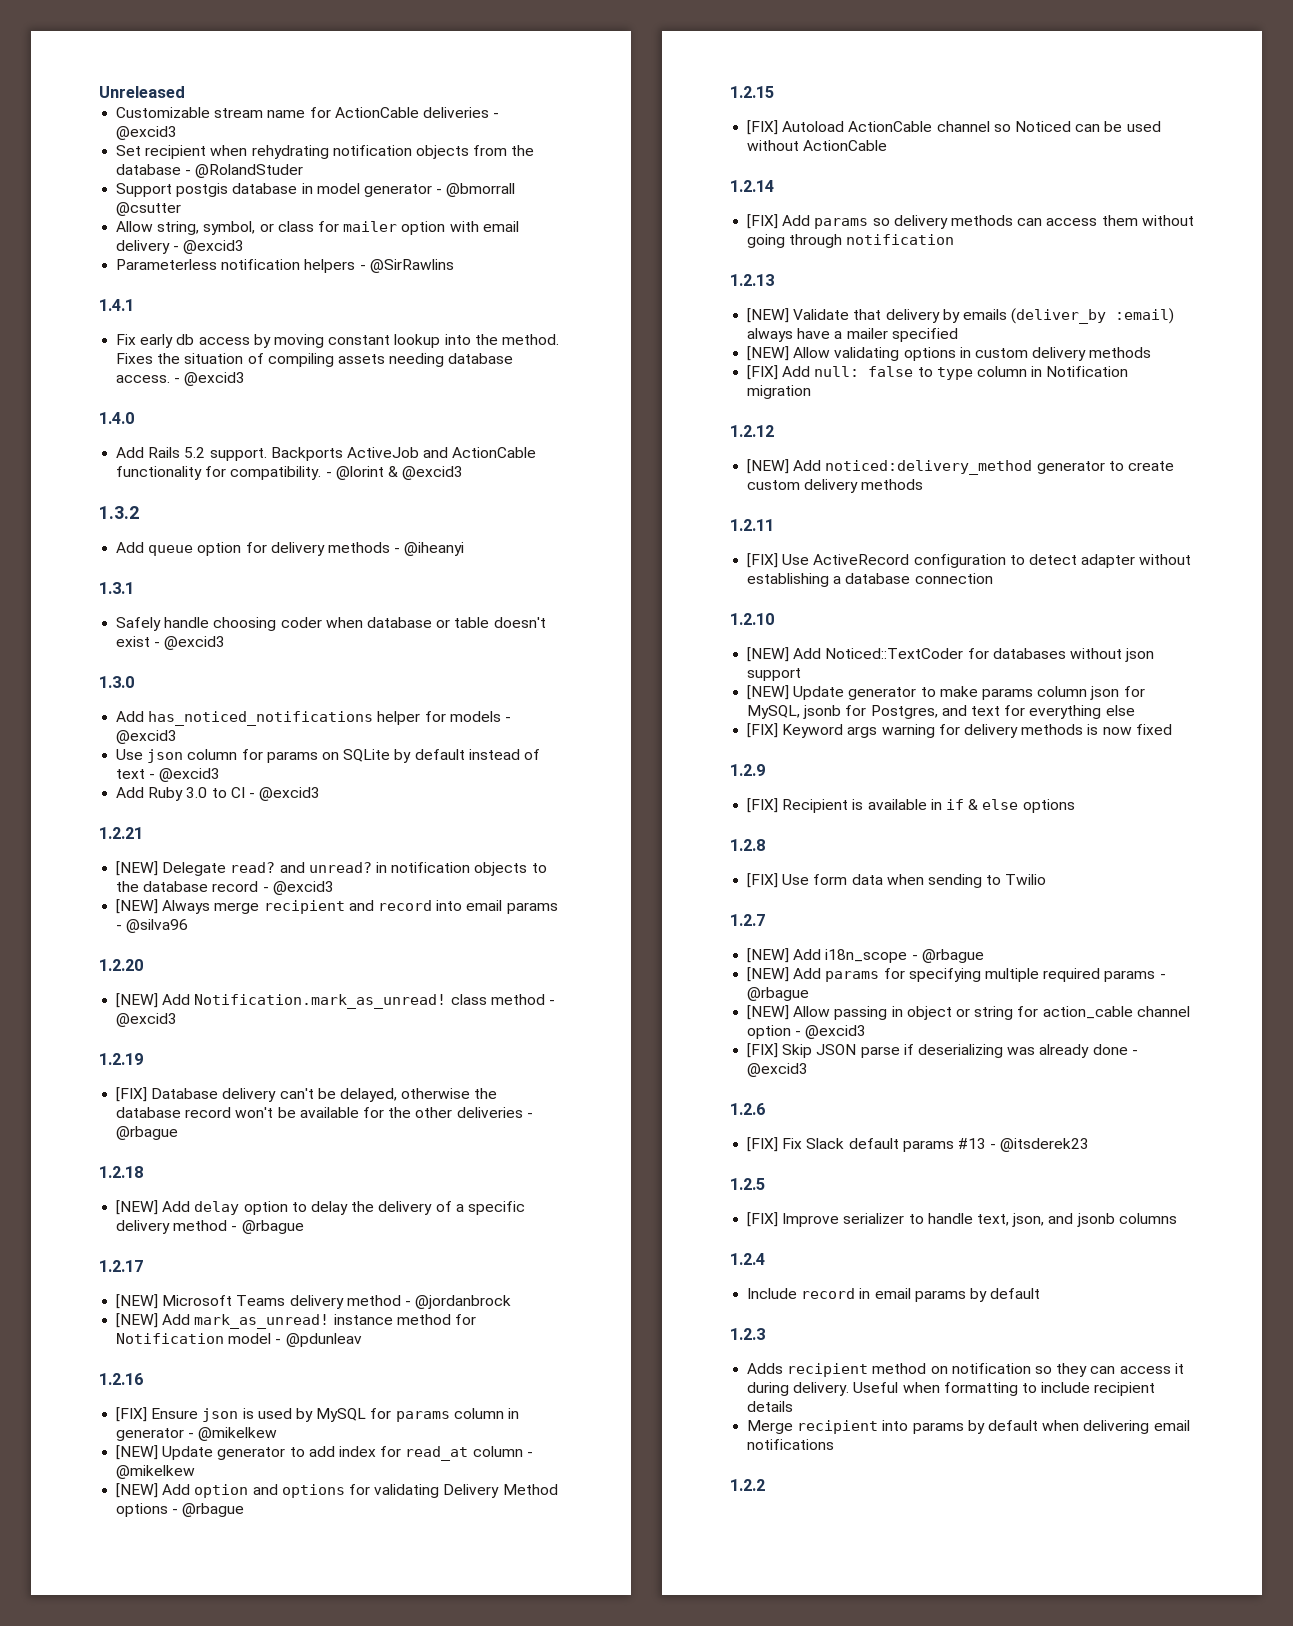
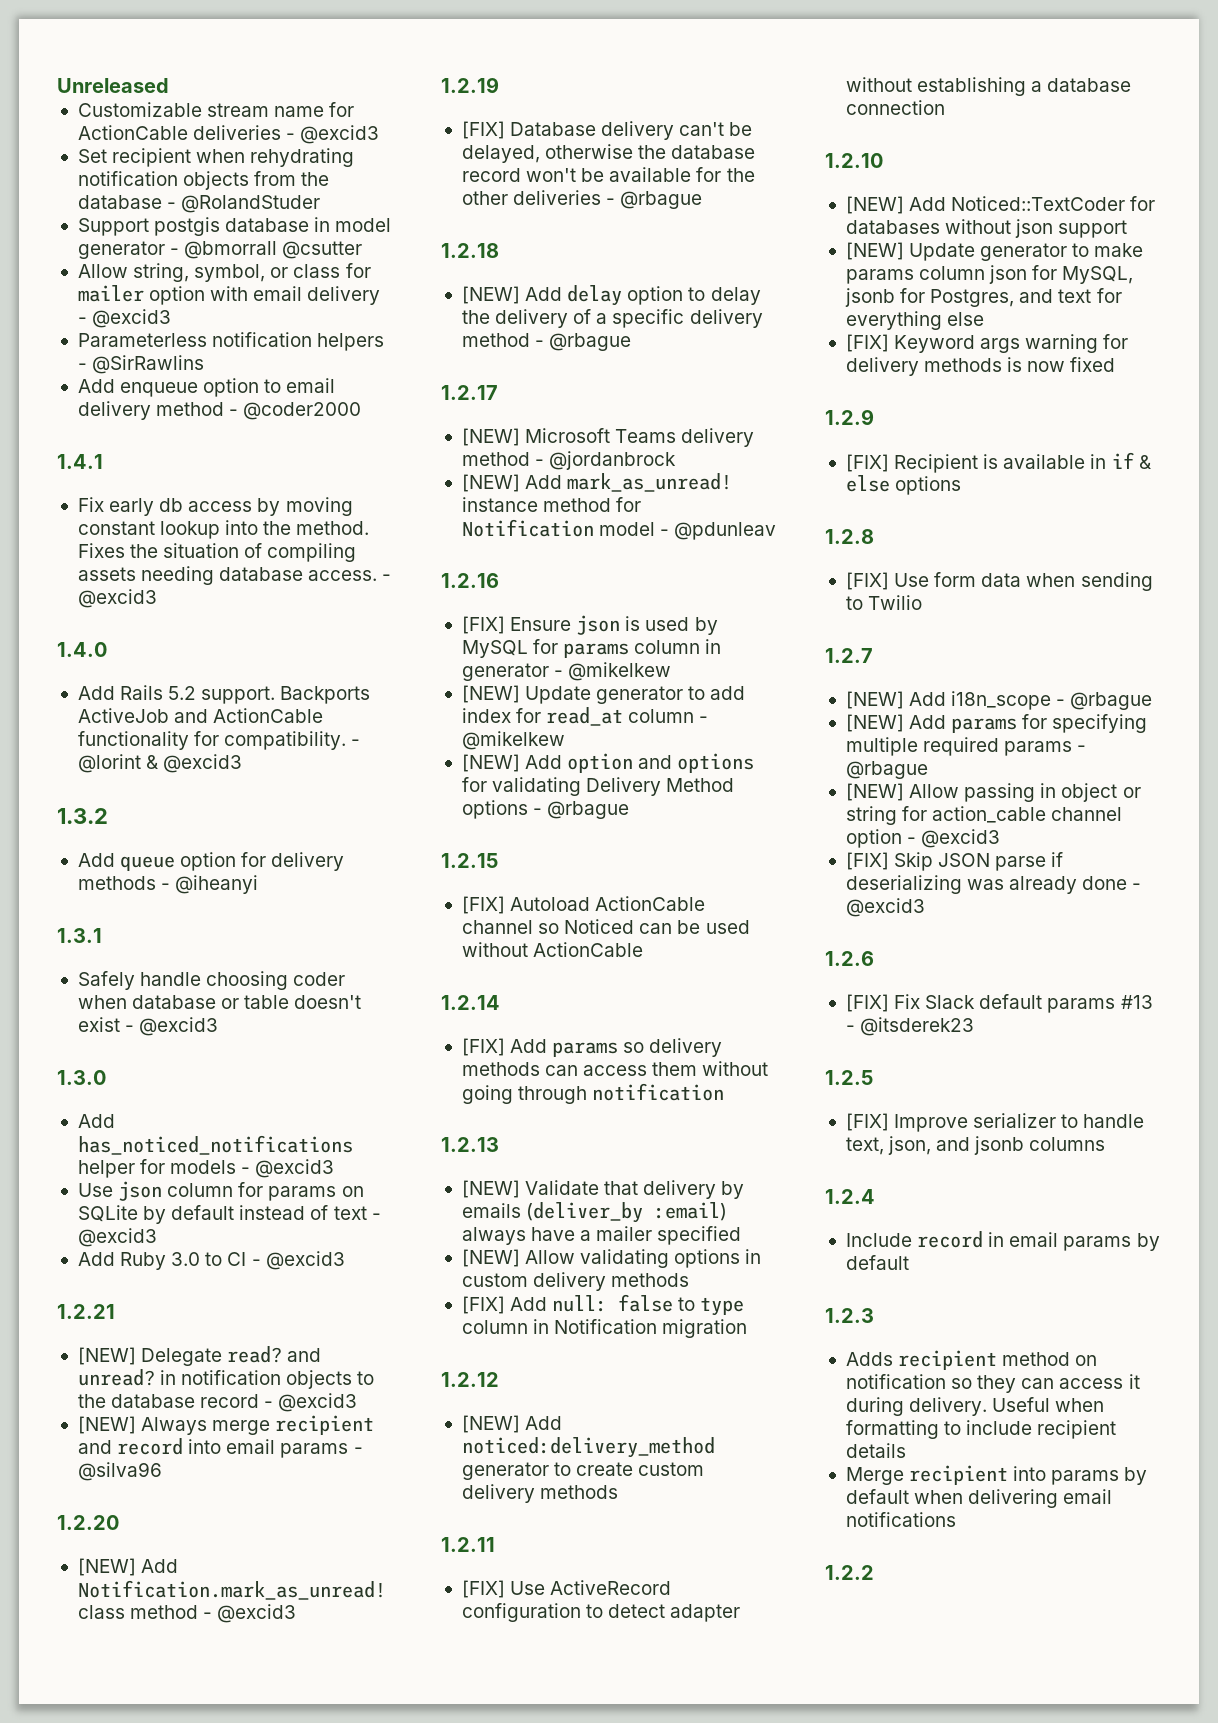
(454, 266) none -> [77,378,336,397] [77,401,362,420] // Add enqueue option to email delivery method - @coder2000

